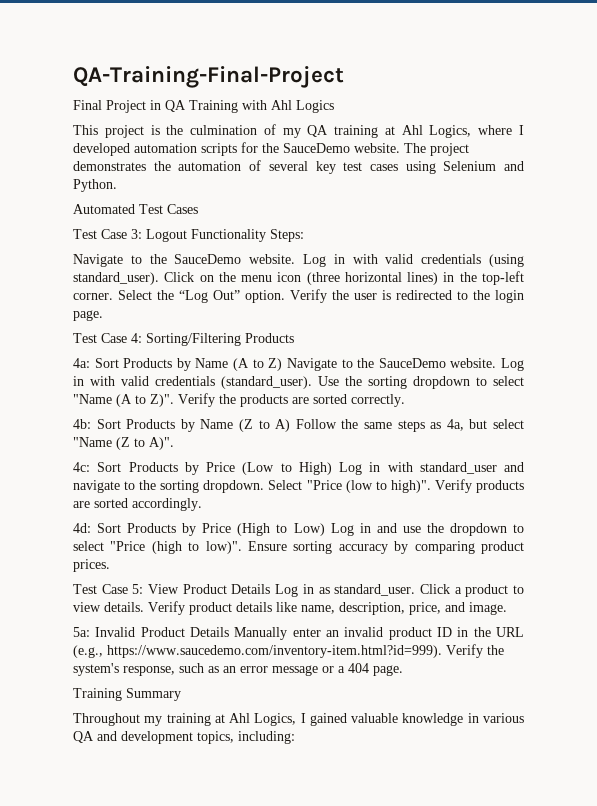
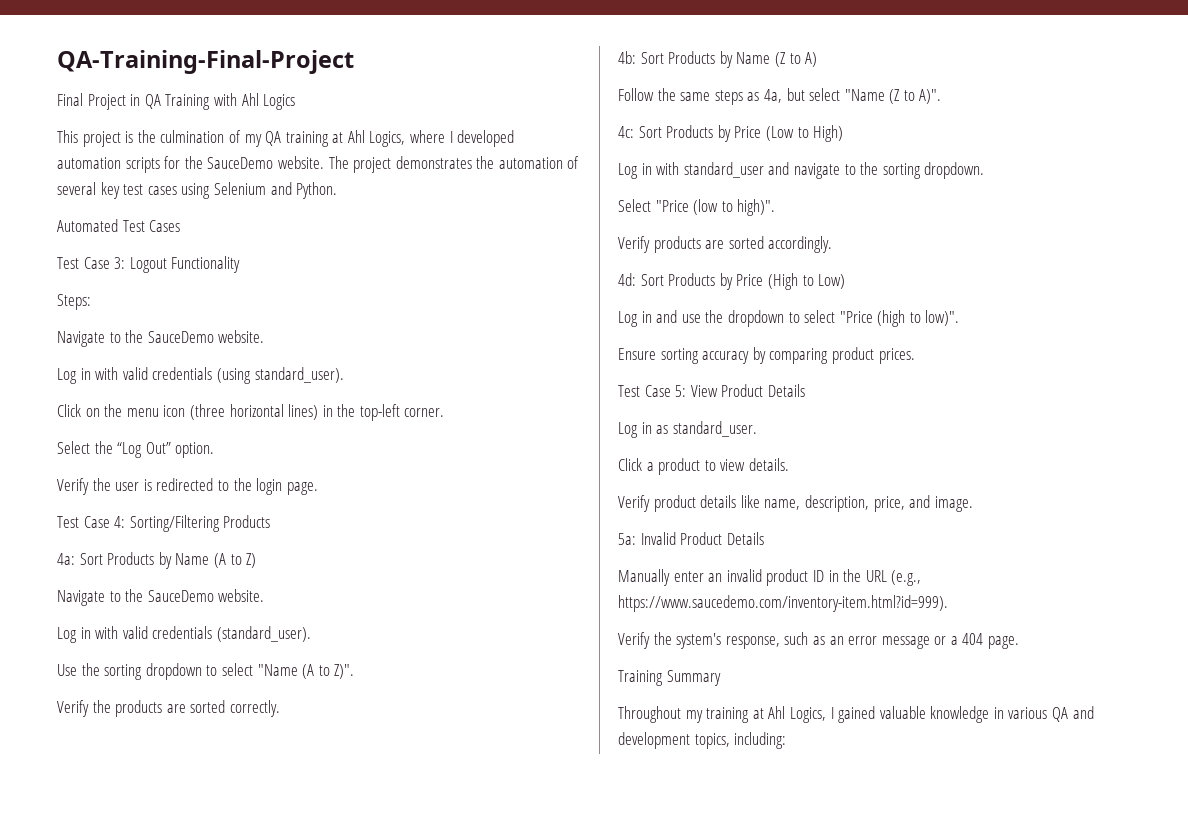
(266, 235) none -> (241, 264) //
(296, 259) none -> (265, 336) //
(159, 278) none -> (344, 375) //
(113, 296) none -> (445, 412) //
(285, 296) none -> (215, 450) //
[286,358,497,371] Navigate to the SauceDemo website. -> [57,589,265,606] // Navigate to the SauceDemo website. //
(312, 382) none -> (311, 634) //
(174, 400) none -> (355, 671) //
(291, 425) none -> (818, 59) //
(332, 468) none -> (844, 133) //
(265, 486) none -> (985, 170) //
(431, 486) none -> (776, 207) //
(325, 529) none -> (846, 281) //
(242, 547) none -> (960, 318) //
(271, 589) none -> (805, 390) //
(416, 590) none -> (757, 429) //
(144, 607) none -> (789, 464) //
(229, 632) none -> (764, 538) //
(442, 651) none -> (948, 603) //

